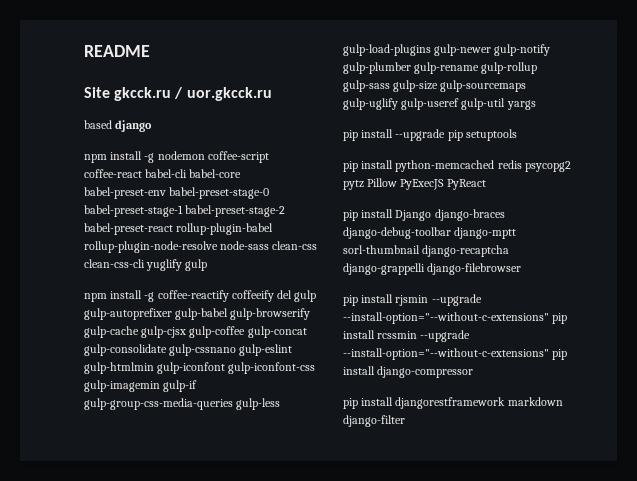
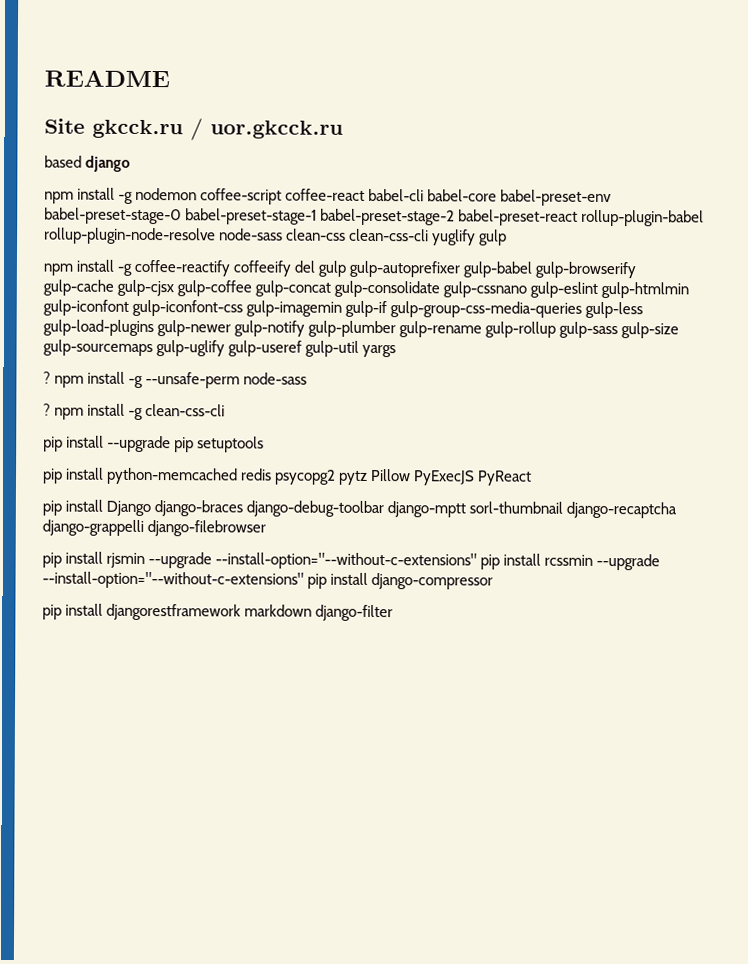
(536, 105) none -> [43,371,308,389] [43,403,226,420] // ? npm install -g --unsafe-perm node-sass // ? npm install -g clean-css-cli

